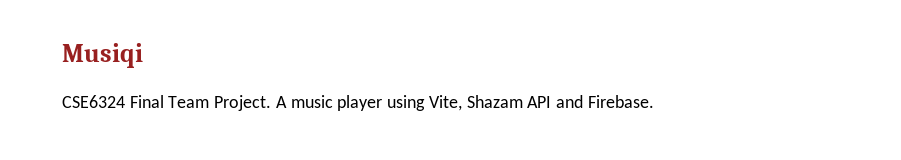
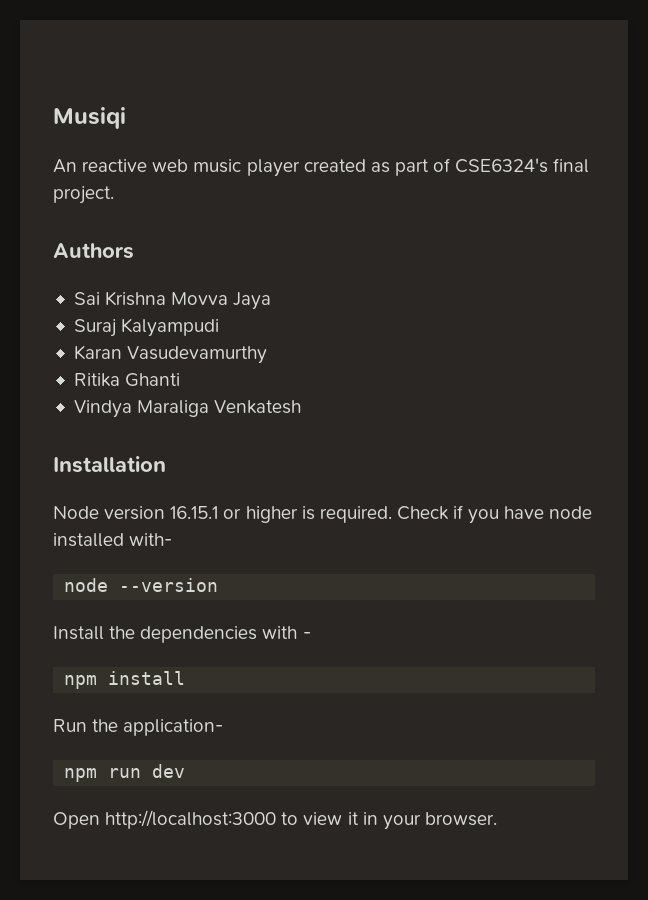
[62,95,654,111] CSE6324 Final Team Project. A music player using Vite, Shazam API and Firebase. -> [53,158,590,177] [53,186,114,204] [53,243,134,259] [73,291,272,310] [73,318,220,337] [73,345,268,364] [73,373,181,387] [73,400,302,418] [53,456,166,473] [53,505,593,524] [53,533,173,547] [64,578,219,592] [53,626,311,643] [64,671,186,689] [53,719,224,736] [64,764,186,782] [53,810,497,830] An reactive web music player created as part of CSE6324's final project. // Authors // Sai Krishna Movva Jaya // Suraj Kalyampudi // Karan Vasudevamurthy // Ritika Ghanti // Vindya Maraliga Venkatesh // Installation // Node version 16.15.1 or higher is required. Check if you have node installed with- // node --version // Install the dependencies with - // npm install // Run the application- // npm run dev // Open http://localhost:3000 to view it in your browser.

